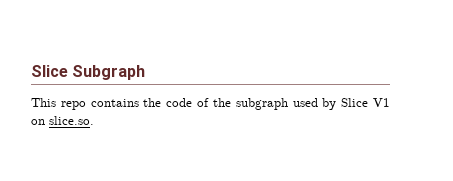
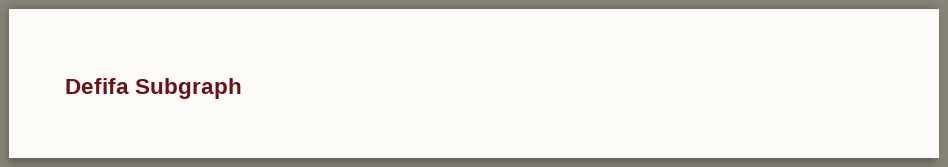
[31,65,68,77] Slice -> [65,78,129,94] Defifa
[31,98,390,110] [31,116,94,125] // This repo contains the code of the subgraph used by Slice V1 on slice.so. -> (243, 88) none

